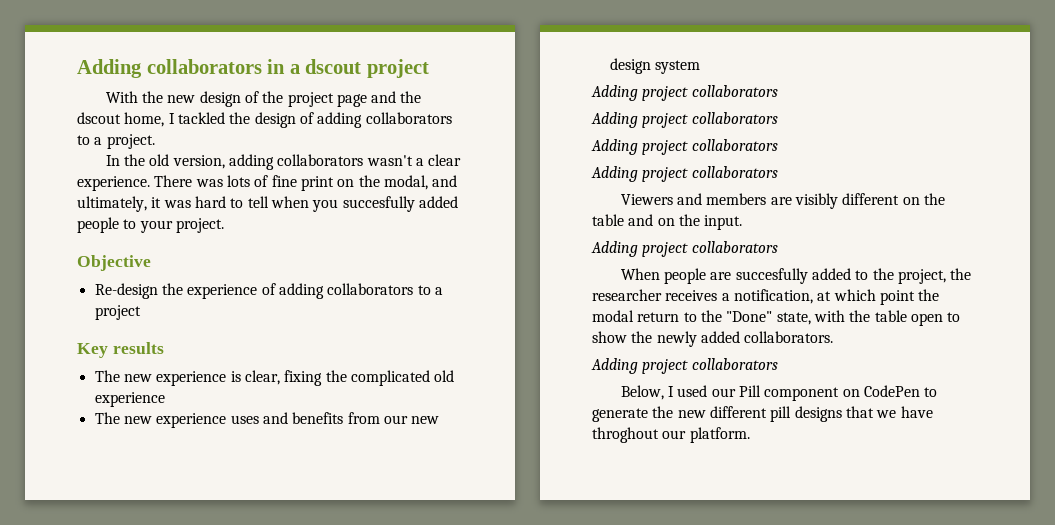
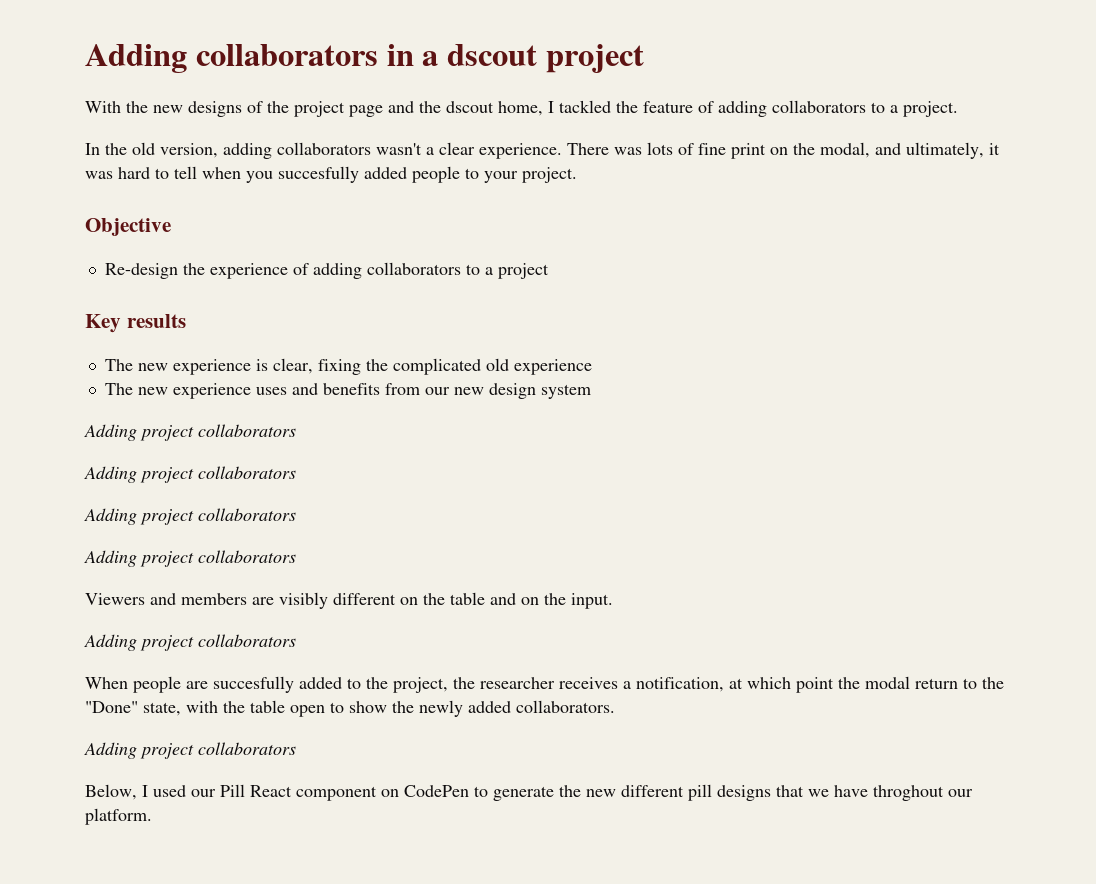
[199,91,241,107] design -> [188,101,242,117] designs
[254,112,296,128] design -> [643,101,693,113] feature
(761, 391) none -> [250,785,292,797] React

